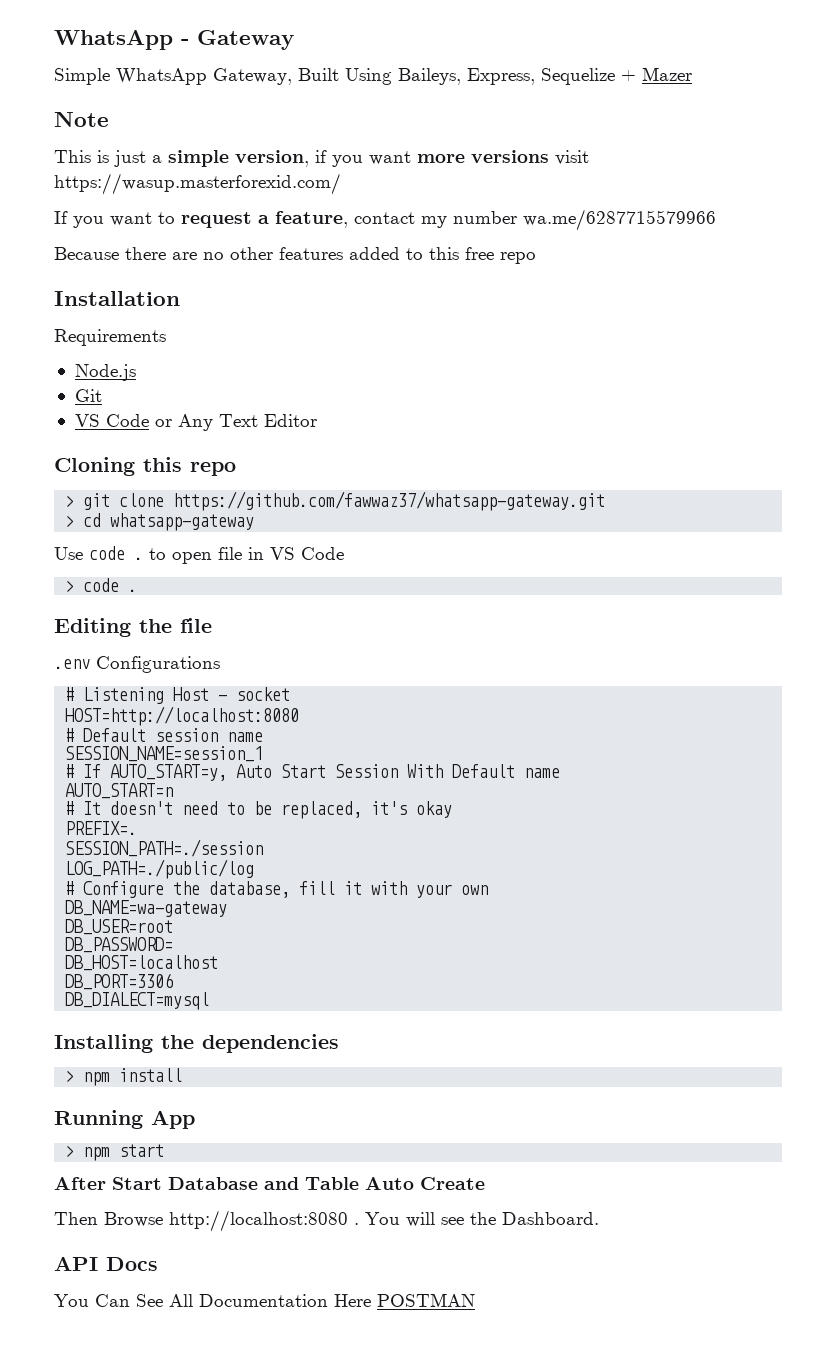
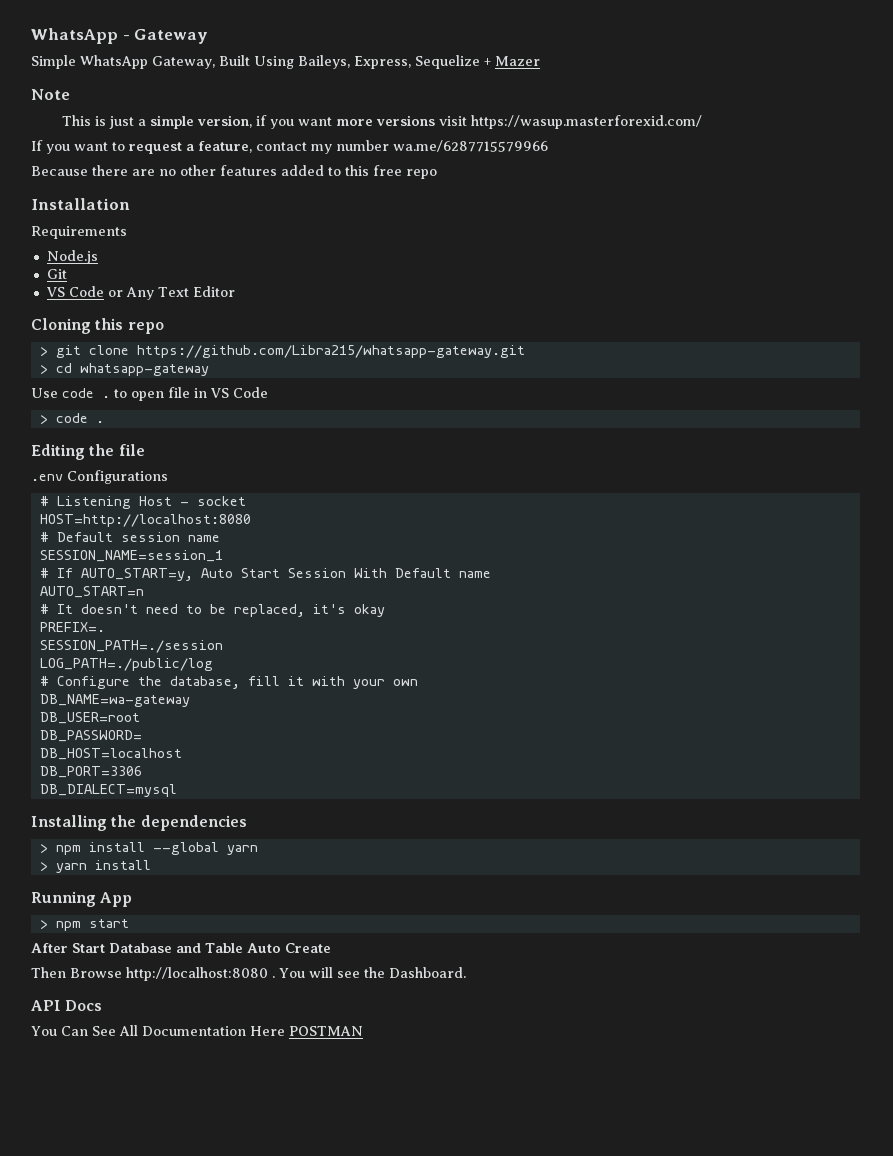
[173,491,606,511] https://github.com/fawwaz37/whatsapp-gateway.git -> [136,345,525,358] https://github.com/Libra215/whatsapp-gateway.git
(183, 1075) none -> [152,842,258,855] [39,860,151,873] --global yarn // > yarn install

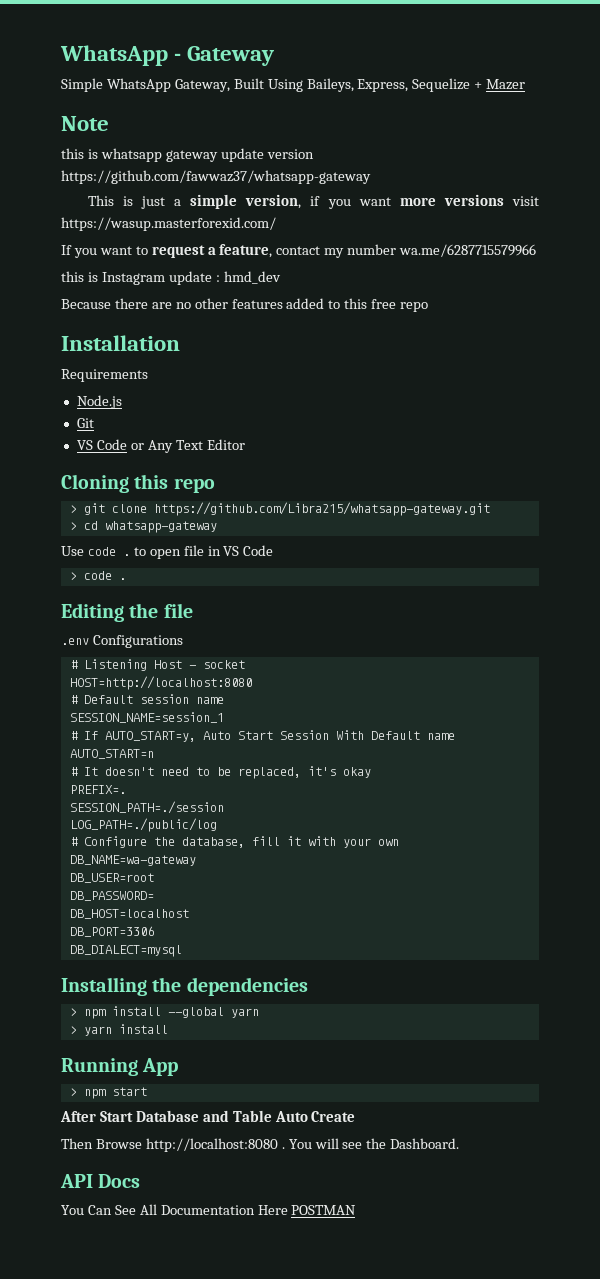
(70, 94) none -> [61,148,314,162] [61,170,371,184] // this is whatsapp gateway update version https://github.com/fawwaz37/whatsapp-gateway
(548, 146) none -> [61,271,281,285] // this is Instagram update : hmd_dev

